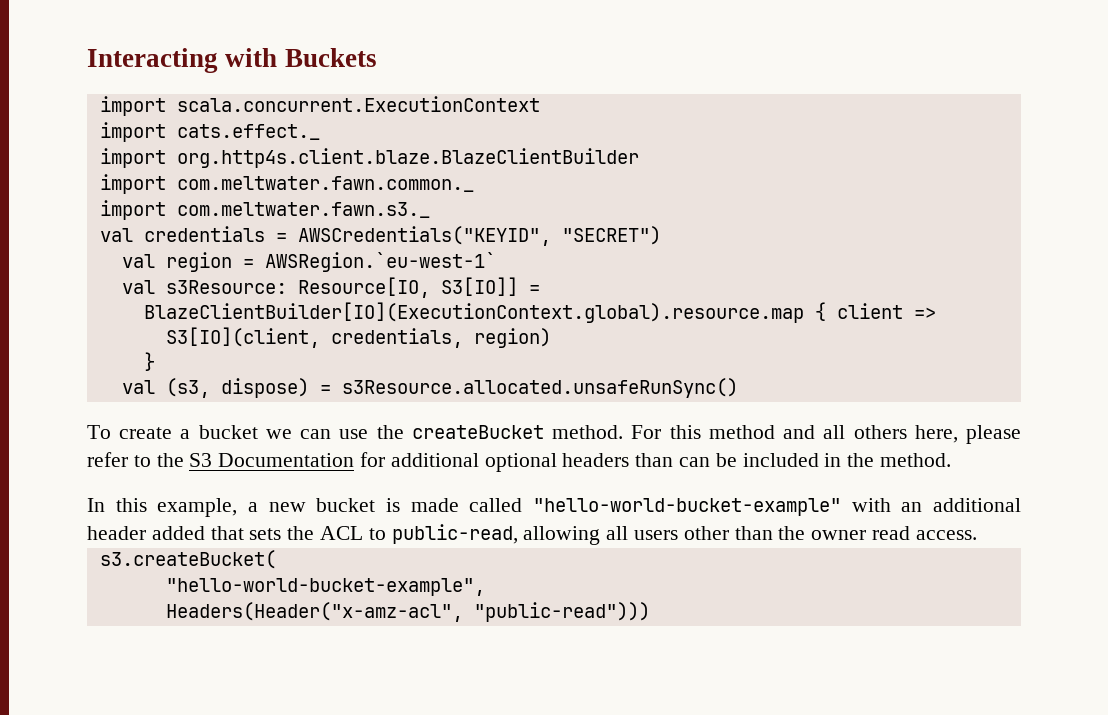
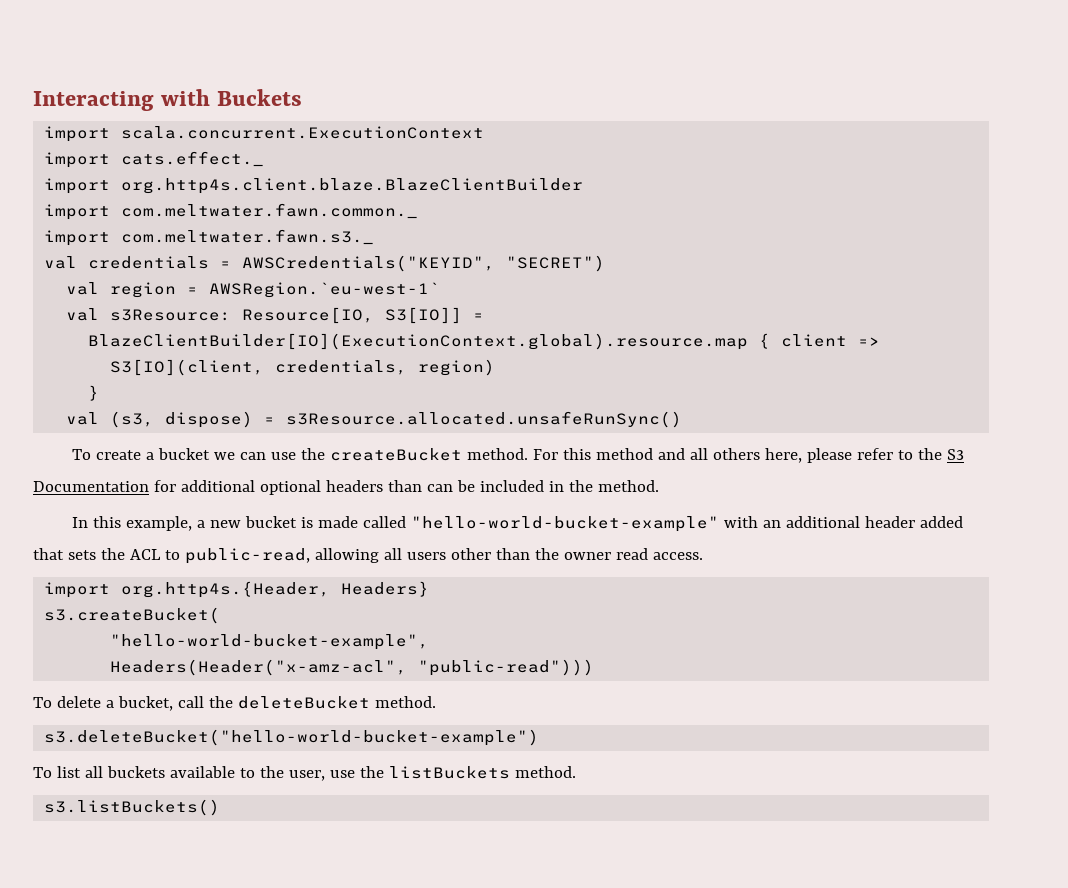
(977, 535) none -> [44,581,430,598] // import org.http4s.{Header, Headers}
(650, 612) none -> [33,696,436,711] [44,729,540,746] [33,766,576,781] [44,799,221,816] // To delete a bucket, call the deleteBucket method. // s3.deleteBucket("hello-world-bucket-example") // To list all buckets available to the user, use the listBuckets method. // s3.listBuckets()

